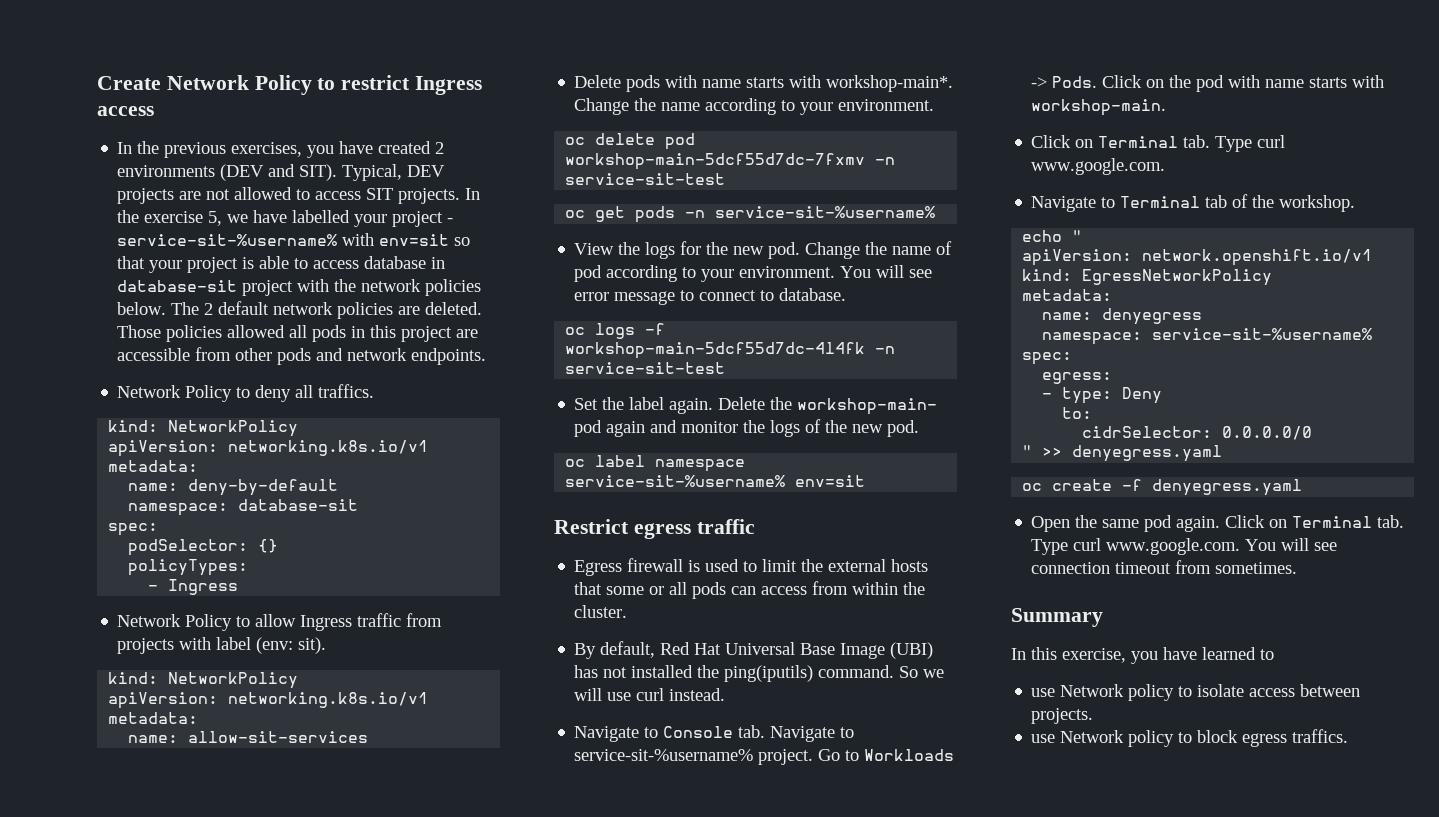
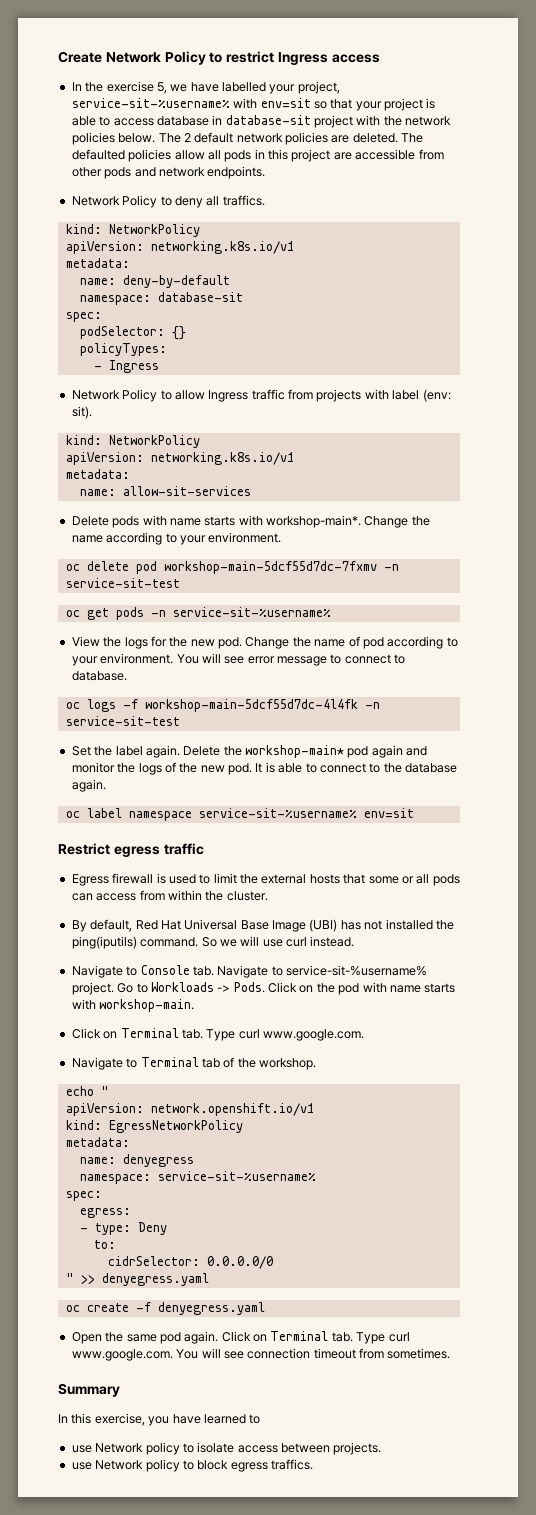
[164,141,445,158] [117,164,446,181] [117,187,481,204] [117,210,140,223] previous exercises, you have created 2 environments (DEV and SIT). Typical, DEV projects are not allowed to access SIT projects. In the -> (104, 87) none
[392,211,454,227] project - -> [297,81,340,94] project,
[117,325,286,342] Those policies allowed -> [401,133,424,143] [71,149,205,162] The defaulted policies allow
[797,398,938,415] workshop-main- -> [245,745,344,758] workshop-main*
(920, 428) none -> [255,762,457,773] [71,779,106,792] It is able to connect to the database again.

